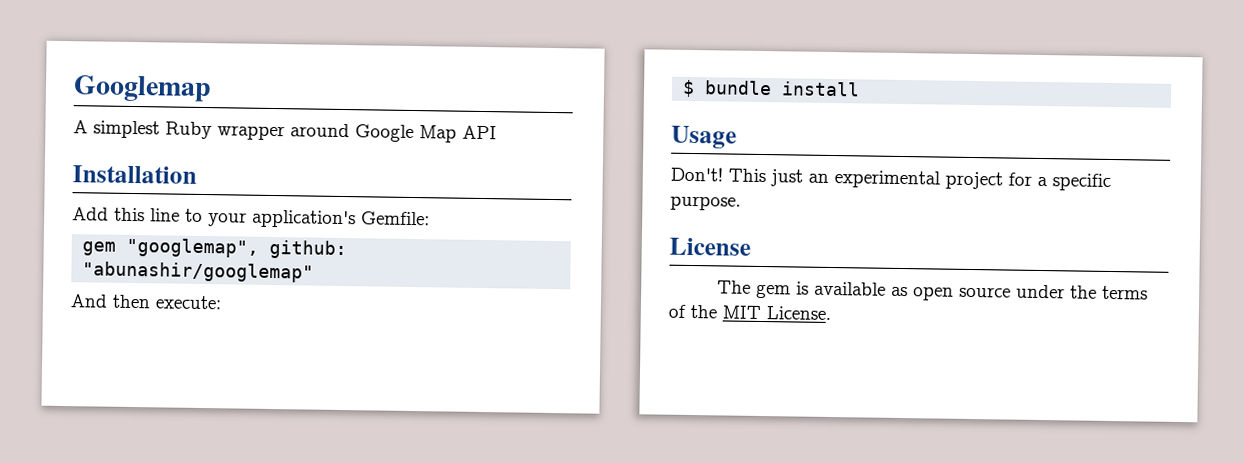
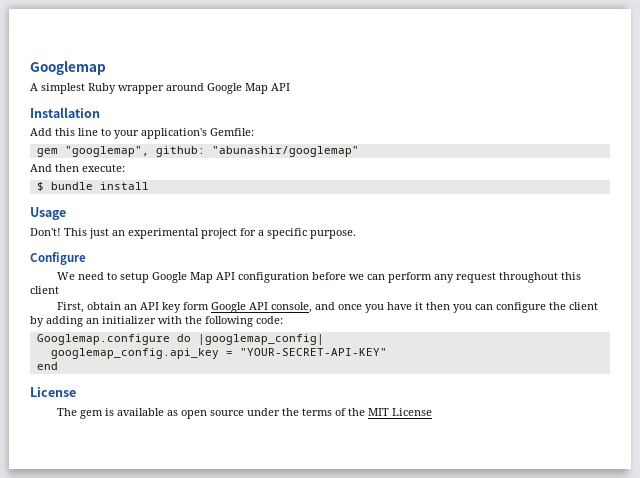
(741, 203) none -> [30,252,86,265] [57,272,582,283] [30,286,59,294] [57,302,599,313] [30,316,283,327] [36,334,324,345] [50,348,387,359] [36,362,58,370] // Configure // We need to setup Google Map API configuration before we can perform any request throughout this client // First, obtain an API key form Google API console, and once you have it then you can configure the client by adding an initializer with the following code: // Googlemap.configure do |googlemap_config| // googlemap_config.api_key = "YOUR-SECRET-API-KEY" // end
[766,306,831,320] License. -> [392,408,433,416] License

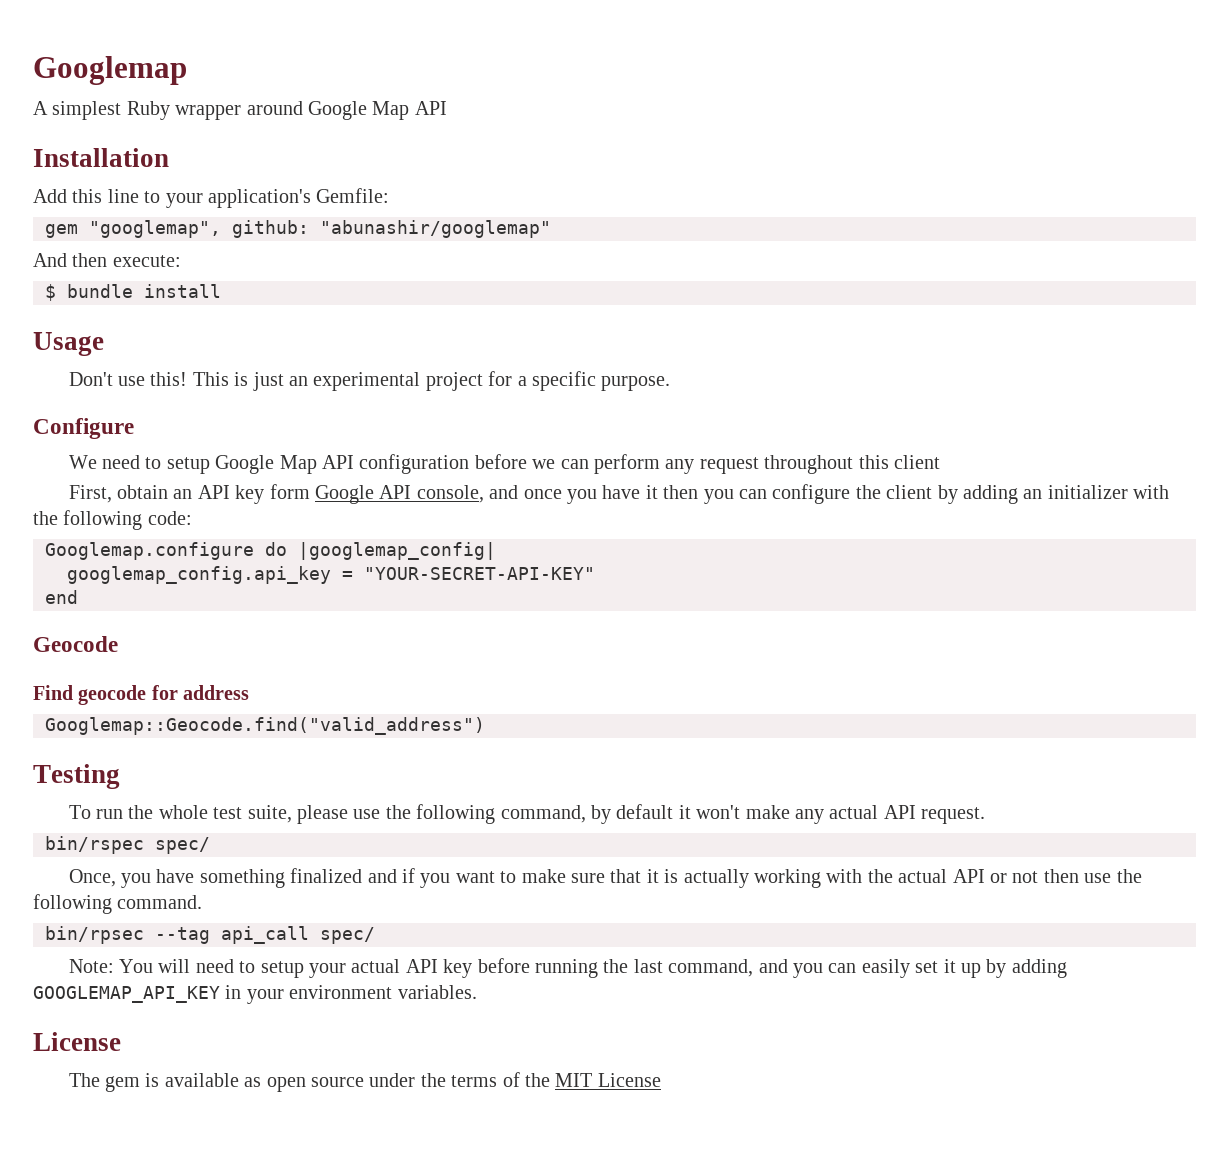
[30,228,87,236] Don't! This -> [68,372,249,386] Don't use this! This is
(58, 366) none -> [33,636,118,652] [33,685,250,705] [45,717,485,735] [33,764,120,789] [68,804,986,824] [45,836,210,854] [68,868,1142,888] [33,894,203,914] [45,926,375,944] [68,958,1067,978] [33,985,477,1004] // Geocode // Find geocode for address // Googlemap::Geocode.find("valid_address") // Testing // To run the whole test suite, please use the following command, by default it won't make any actual API request. // bin/rspec spec/ // Once, you have something finalized and if you want to make sure that it is actually working with the actual API or not then use the following command. // bin/rpsec --tag api_call spec/ // Note: You will need to setup your actual API key before running the last command, and you can easily set it up by adding GOOGLEMAP_API_KEY in your environment variables.

